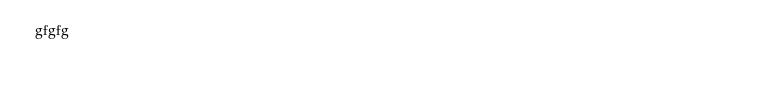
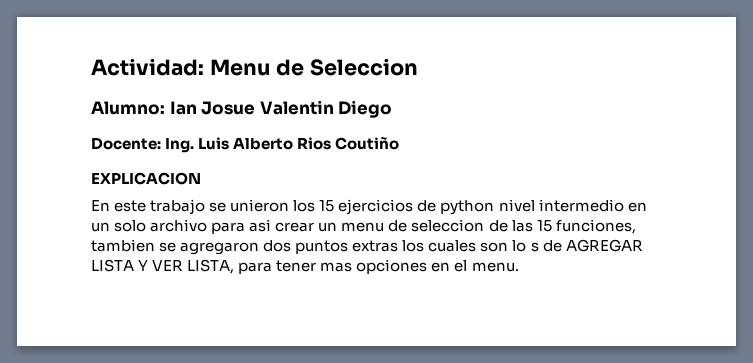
[35,25,69,39] gfgfg -> [91,58,419,76] [91,100,393,118] [91,137,400,153] [91,172,201,185] [91,199,647,215] [91,219,636,234] [91,239,643,255] [91,259,519,274] Actividad: Menu de Seleccion // Alumno: Ian Josue Valentin Diego // Docente: Ing. Luis Alberto Rios Coutiño // EXPLICACION // En este trabajo se unieron los 15 ejercicios de python nivel intermedio en un solo archivo para asi crear un menu de seleccion de las 15 funciones, tambien se agregaron dos puntos extras los cuales son lo s de AGREGAR LISTA Y VER LISTA, para tener mas opciones en el menu.

